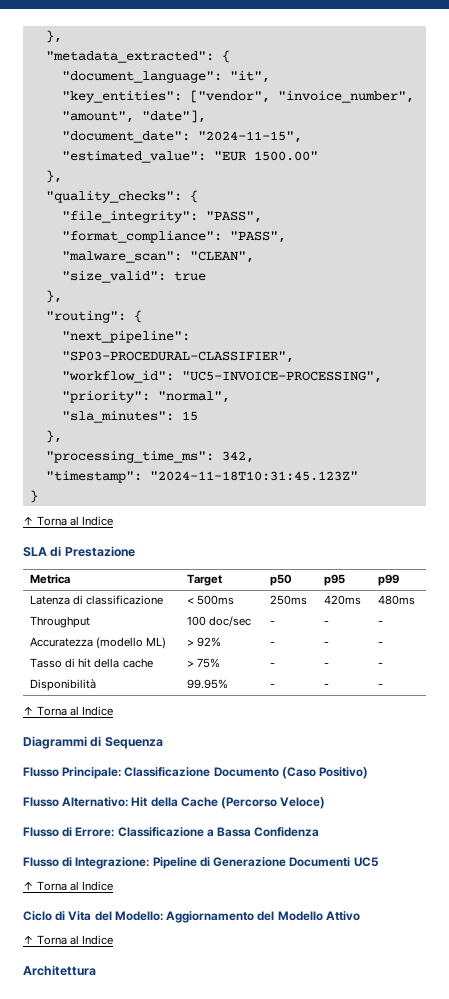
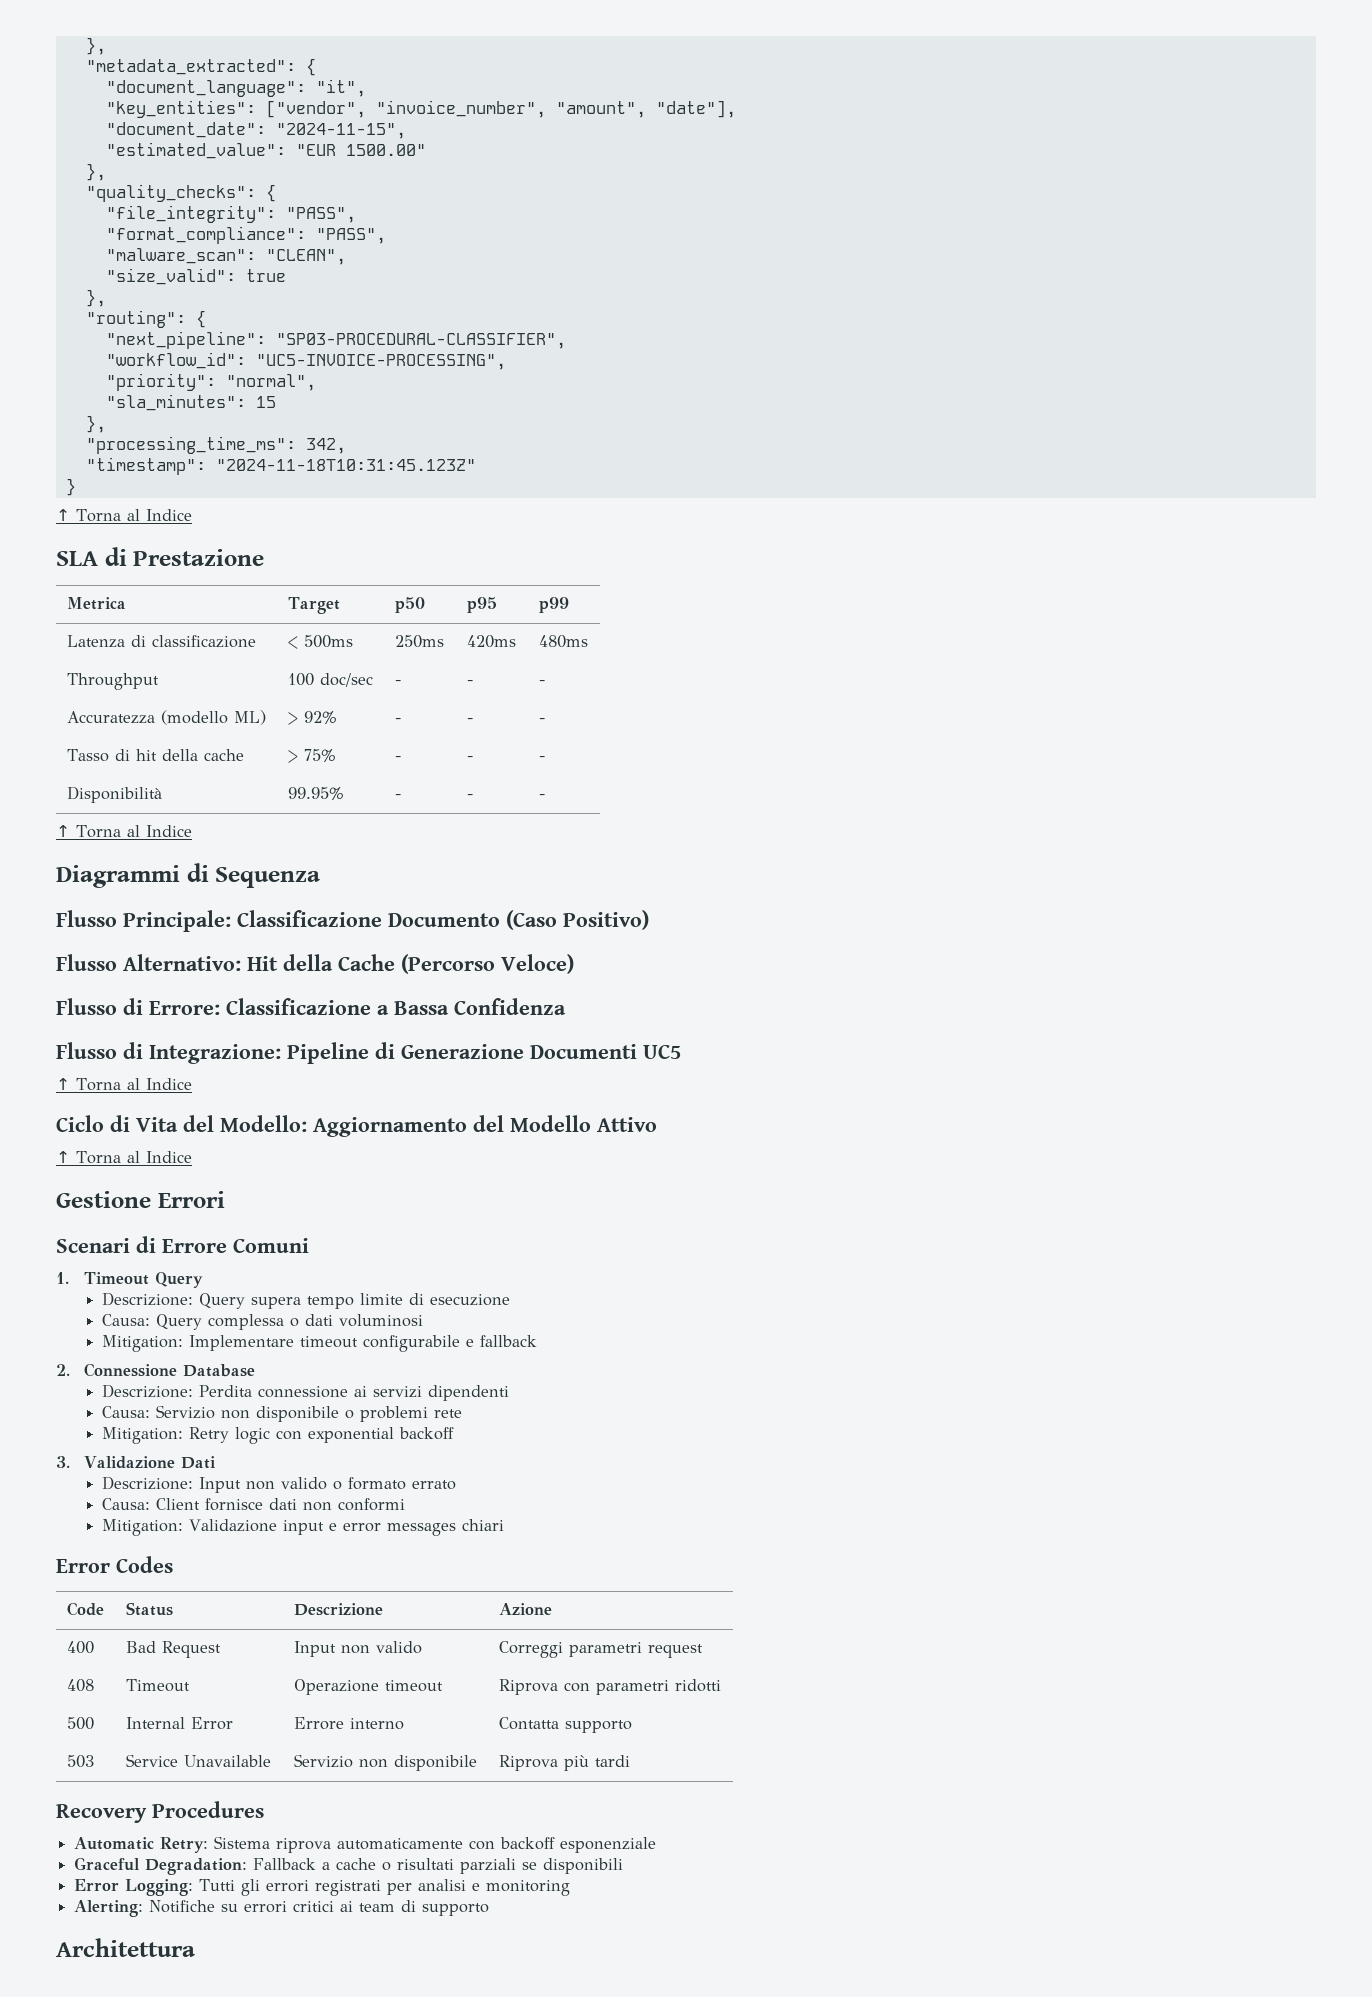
(114, 940) none -> [56,1191,225,1208] [56,1236,309,1253] [56,1272,203,1288] [101,1292,510,1309] [101,1314,423,1330] [101,1335,537,1352] [56,1363,255,1377] [101,1384,509,1401] [101,1405,462,1422] [101,1427,454,1444] [56,1456,216,1469] [101,1476,456,1493] [101,1498,405,1511] [101,1519,504,1536] [56,1556,173,1573] [66,1602,104,1616] [125,1602,173,1616] [293,1603,383,1616] [498,1603,552,1615] [66,1641,94,1654] [125,1641,221,1658] [293,1641,422,1657] [498,1641,703,1658] [66,1679,94,1692] [125,1679,190,1692] [293,1679,443,1695] [498,1679,721,1695] [66,1717,94,1730] [125,1717,233,1730] [293,1717,404,1730] [498,1717,632,1733] [66,1755,94,1768] [125,1754,271,1767] [293,1754,477,1771] [498,1755,630,1771] [56,1801,264,1823] [74,1836,657,1853] [74,1857,624,1875] [74,1879,571,1896] [74,1900,490,1917] // Gestione Errori // Scenari di Errore Comuni // 1. Timeout Query // Descrizione: Query supera tempo limite di esecuzione // Causa: Query complessa o dati voluminosi // Mitigation: Implementare timeout configurabile e fallback // 2. Connessione Database // Descrizione: Perdita connessione ai servizi dipendenti // Causa: Servizio non disponibile o problemi rete // Mitigation: Retry logic con exponential backoff // 3. Validazione Dati // Descrizione: Input non valido o formato errato // Causa: Client fornisce dati non conformi // Mitigation: Validazione input e error messages chiari // Error Codes // Code | Status | Descrizione | Azione // 400 | Bad Request | Input non valido | Correggi parametri request // 408 | Timeout | Operazione timeout | Riprova con parametri ridotti // 500 | Internal Error | Errore interno | Contatta supporto // 503 | Service Unavailable | Servizio non disponibile | Riprova più tardi // Recovery Procedures // Automatic Retry: Sistema riprova automaticamente con backoff esponenziale // Graceful Degradation: Fallback a cache o risultati parziali se disponibili // Error Logging: Tutti gli errori registrati per analisi e monitoring // Alerting: Notifiche su errori critici ai team di supporto

